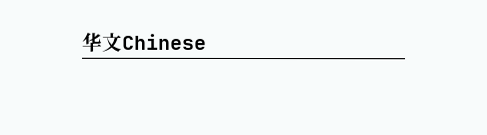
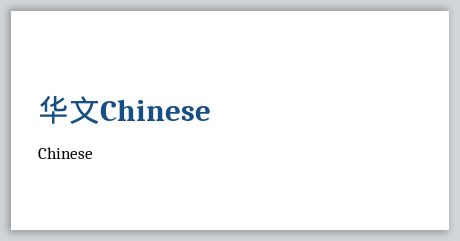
(207, 41) none -> [38,147,93,159] // Chinese

